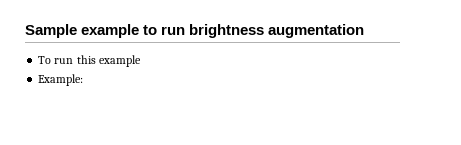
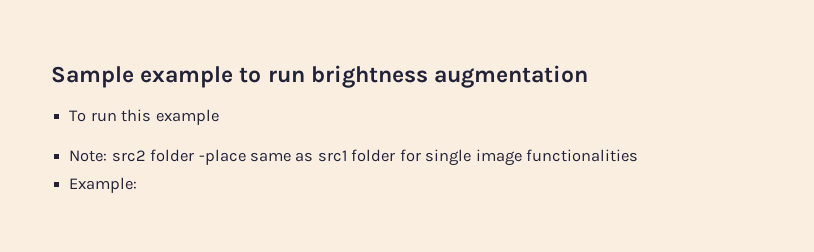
(141, 61) none -> [69,149,639,166] // Note: src2 folder -place same as src1 folder for single image functionalities

